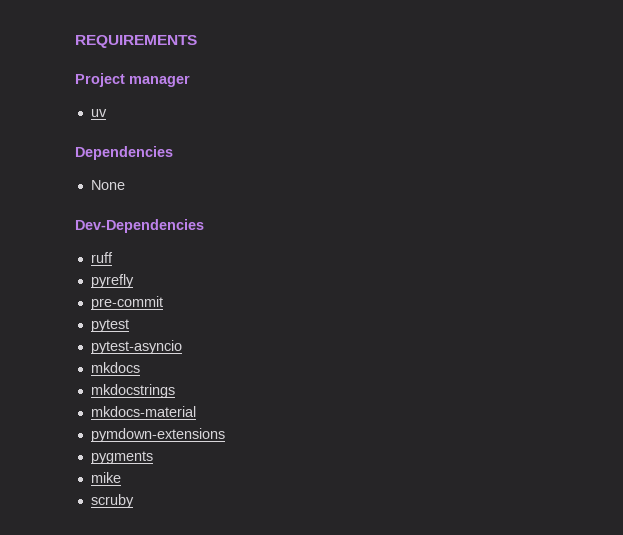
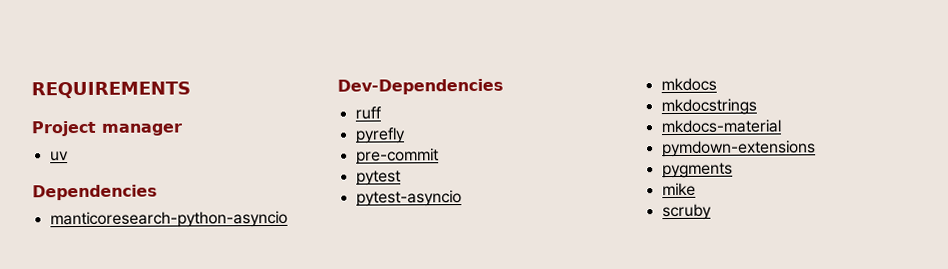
[90,180,125,190] // None -> [49,210,288,229] // manticoresearch-python-asyncio

